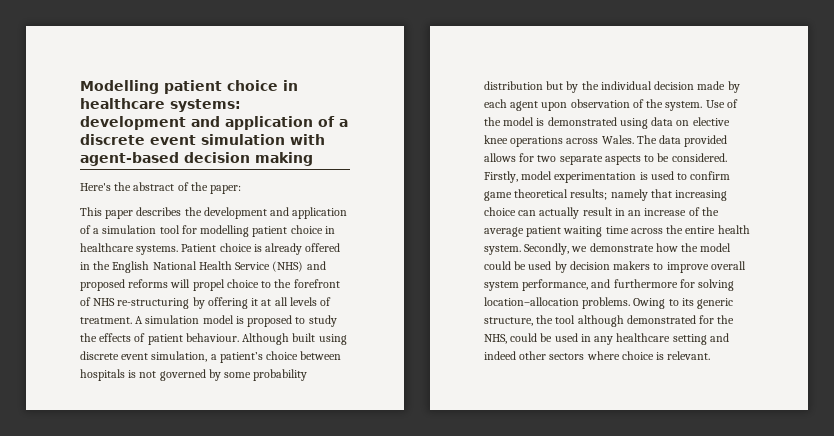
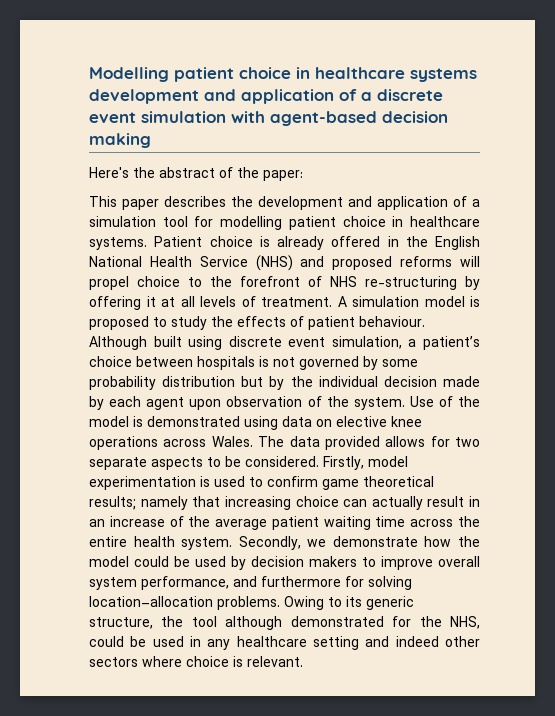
[170,99,241,112] systems: -> [410,68,477,82] systems

